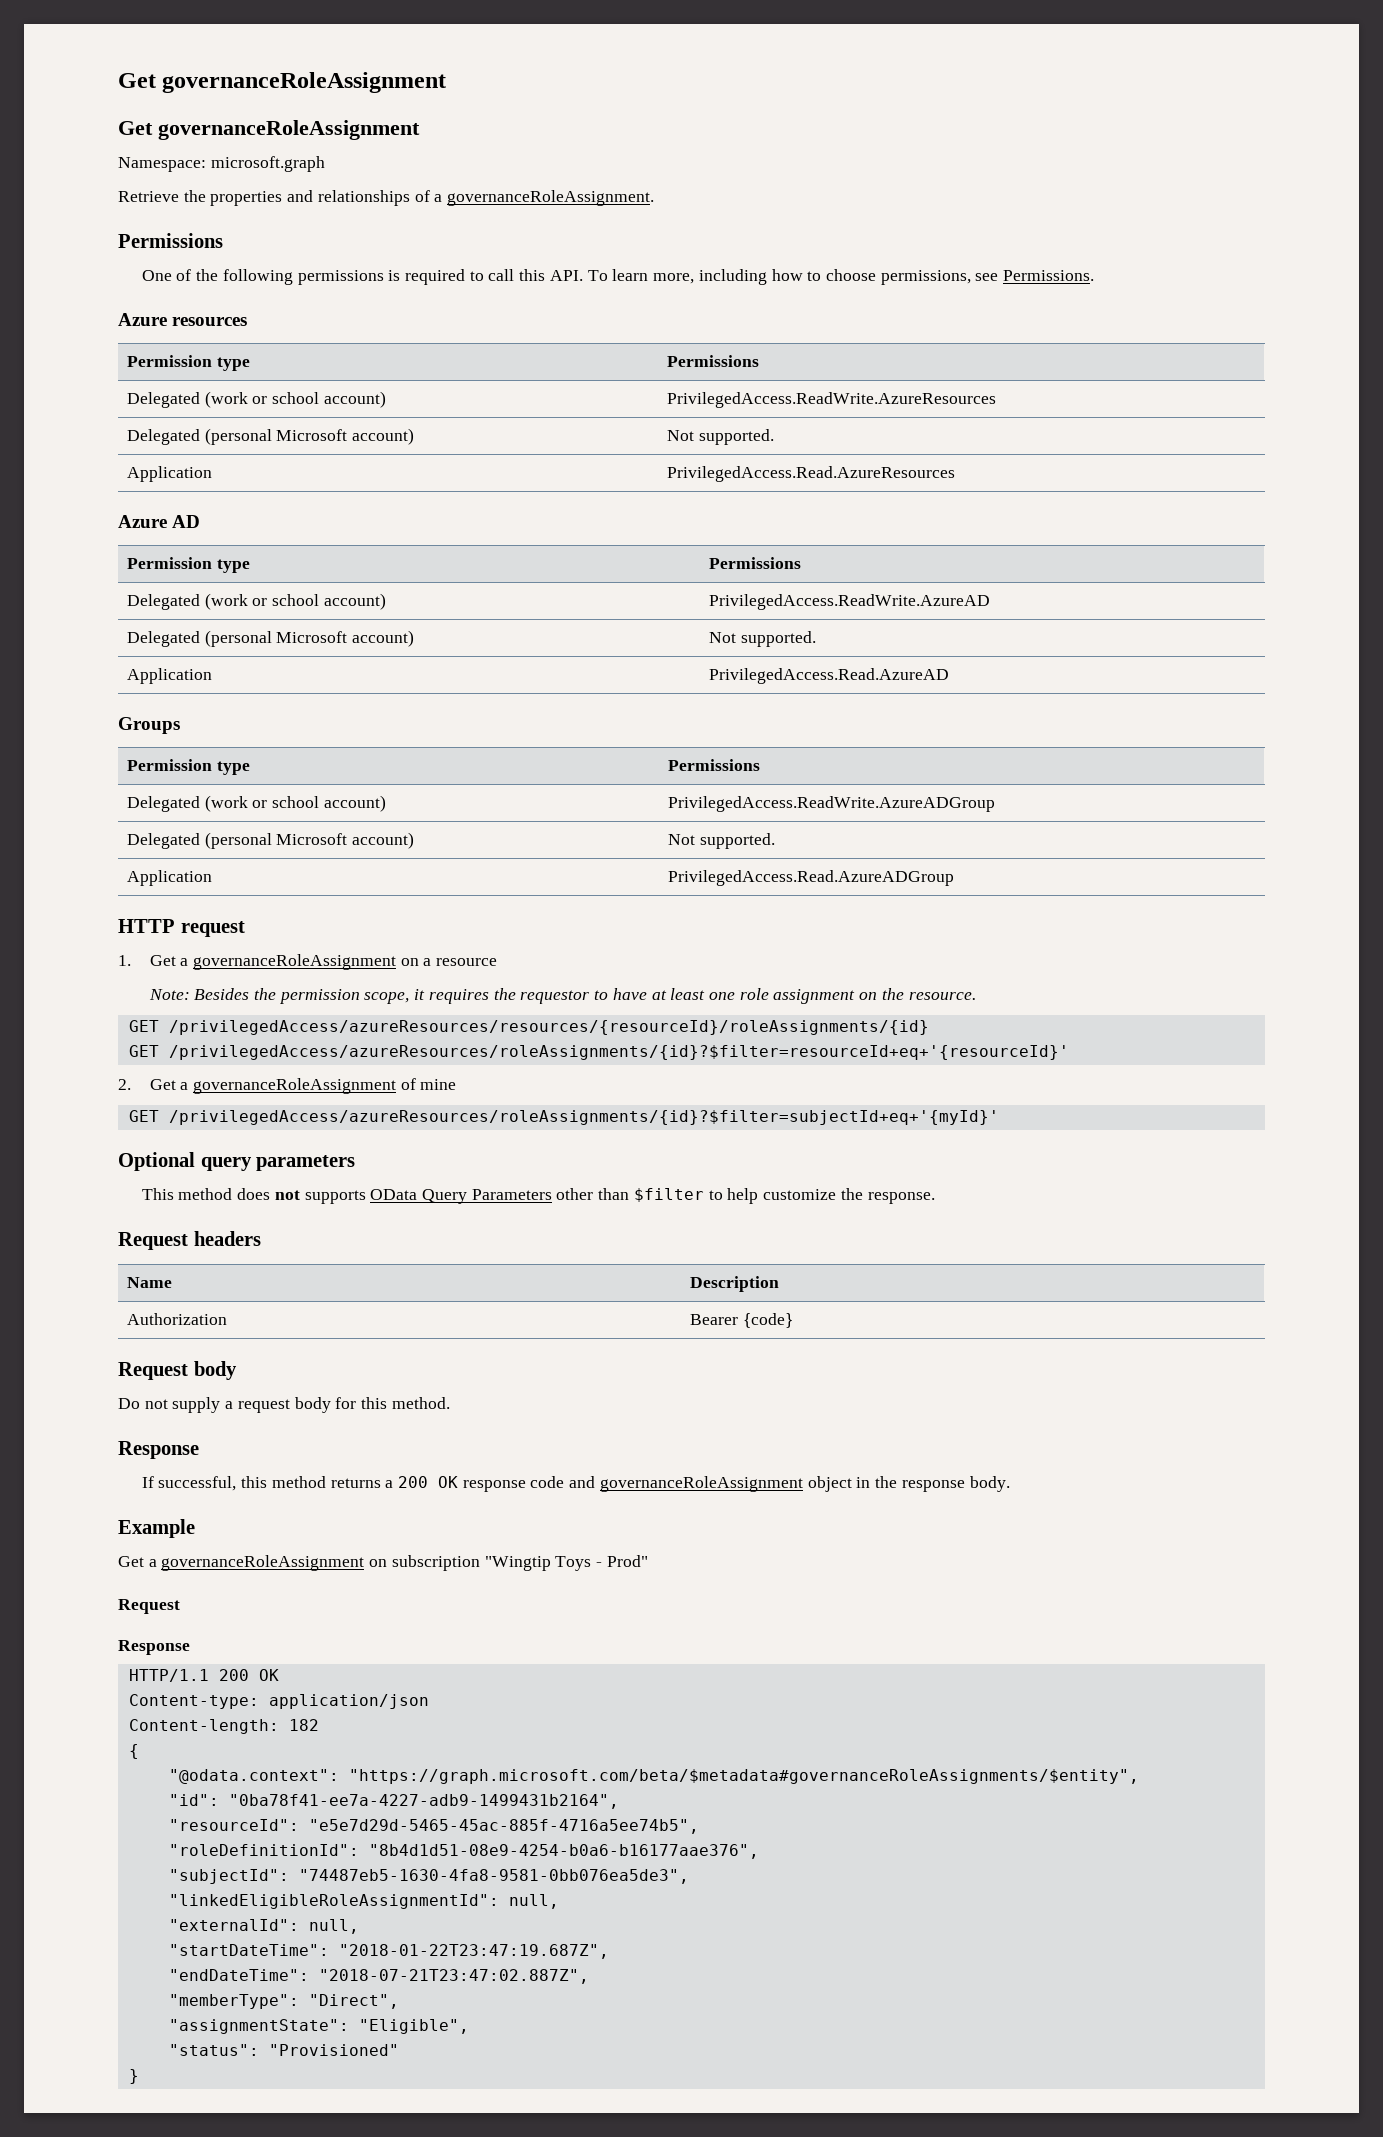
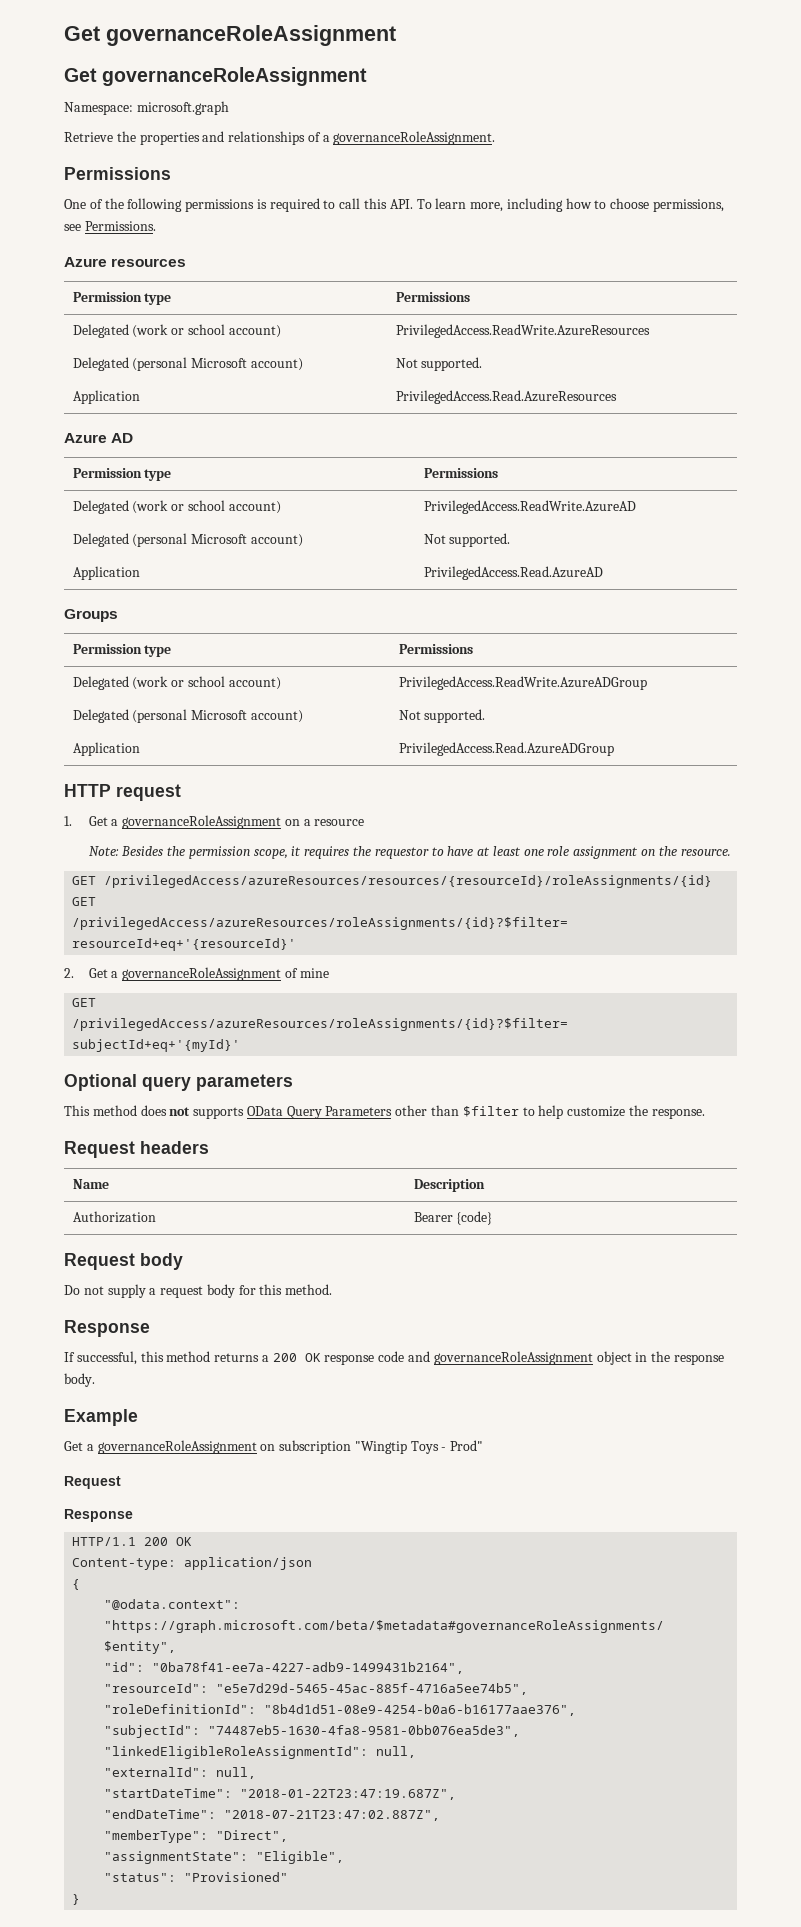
[128,1719,319,1734] // Content-length: 182 -> (313, 1563) none

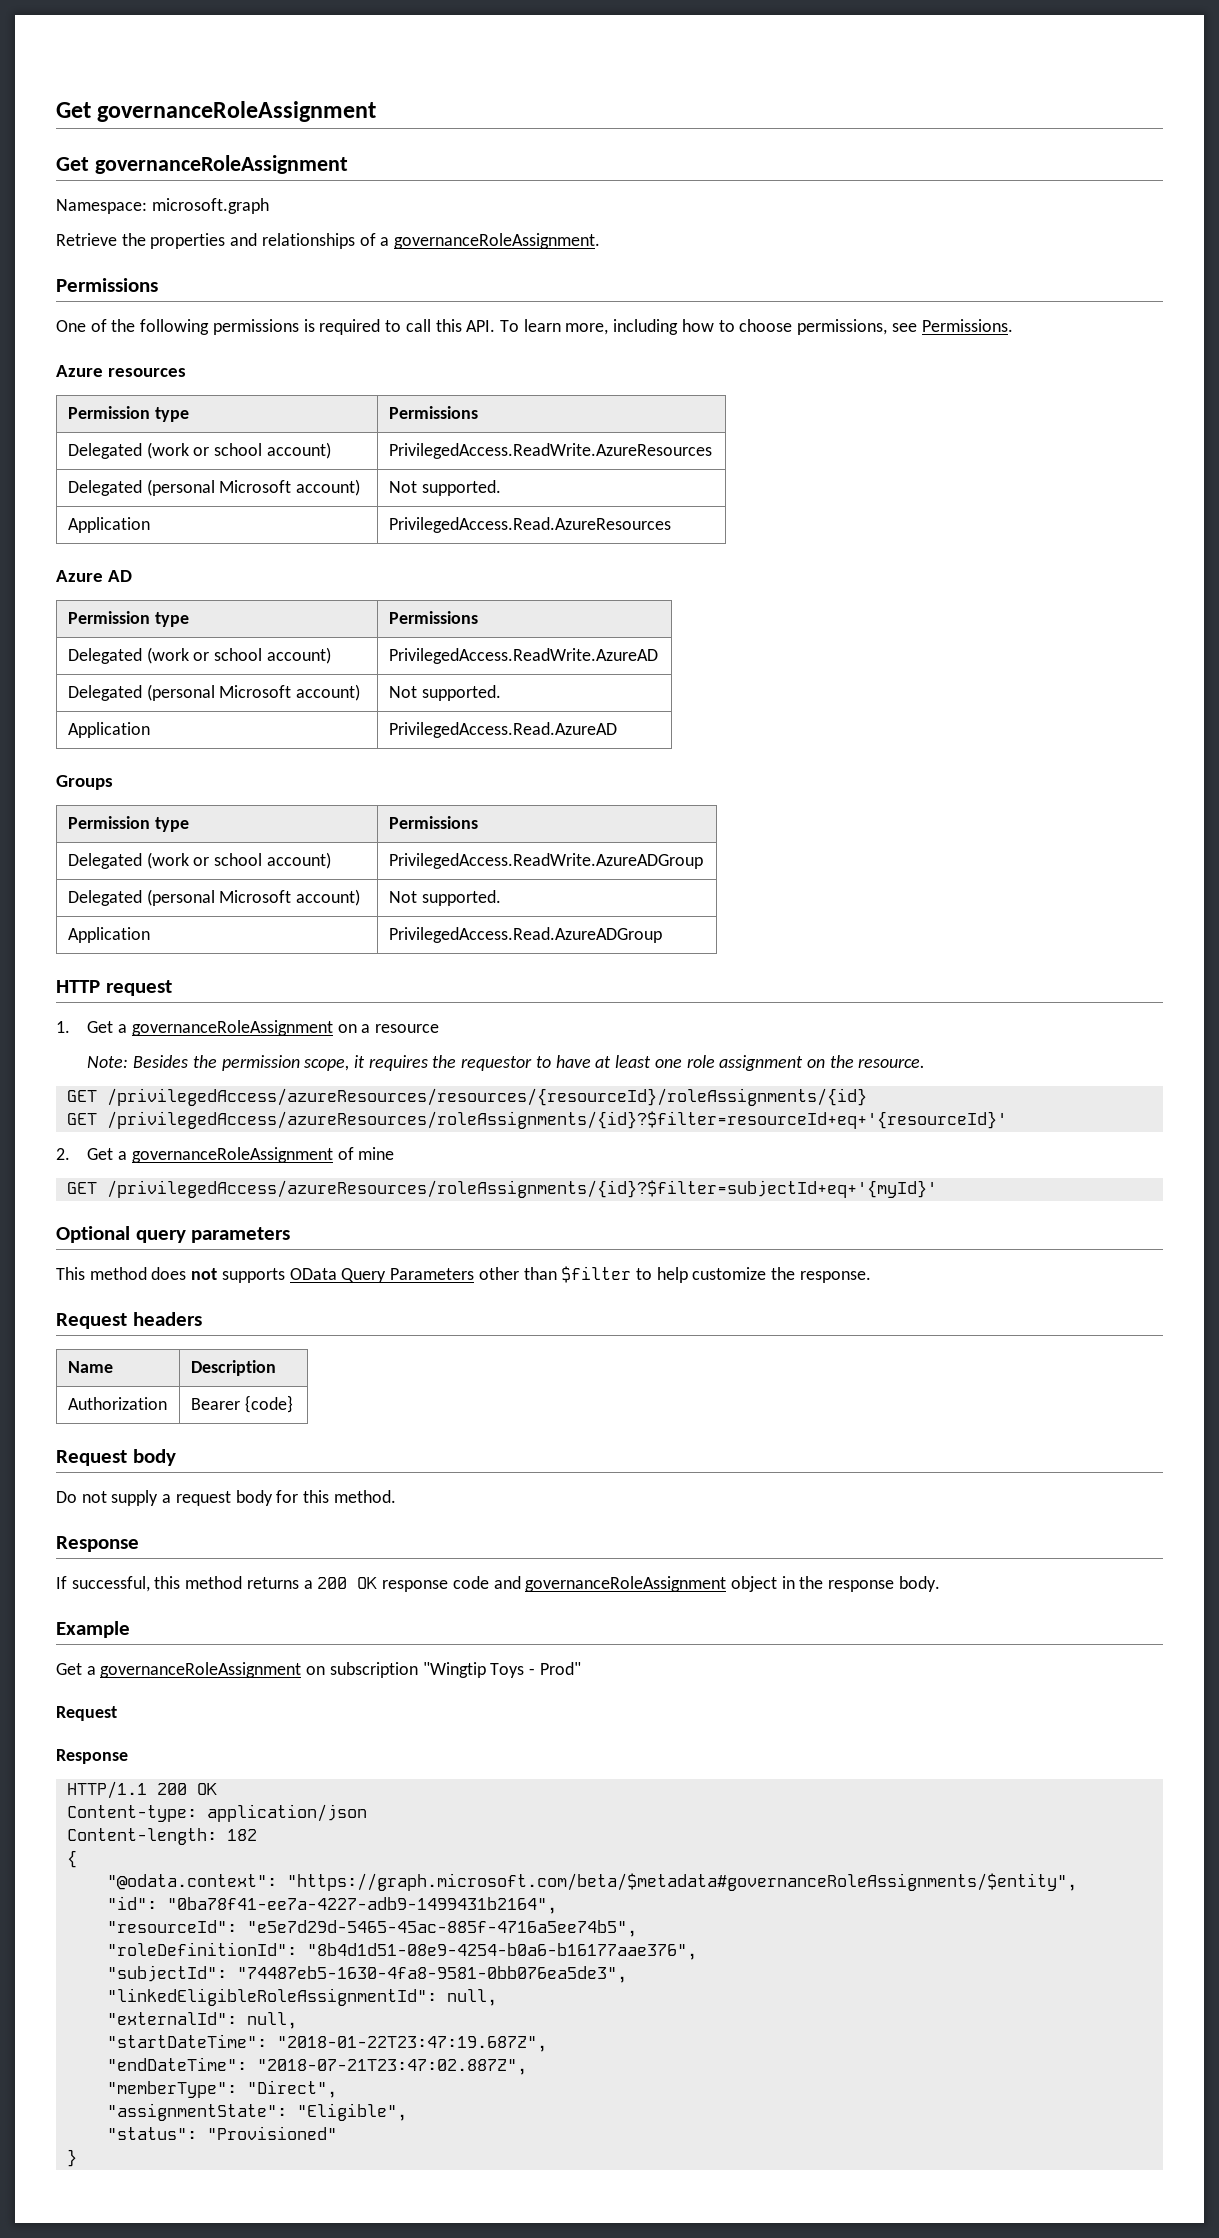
(313, 1563) none -> [66,1828,257,1845] // Content-length: 182

